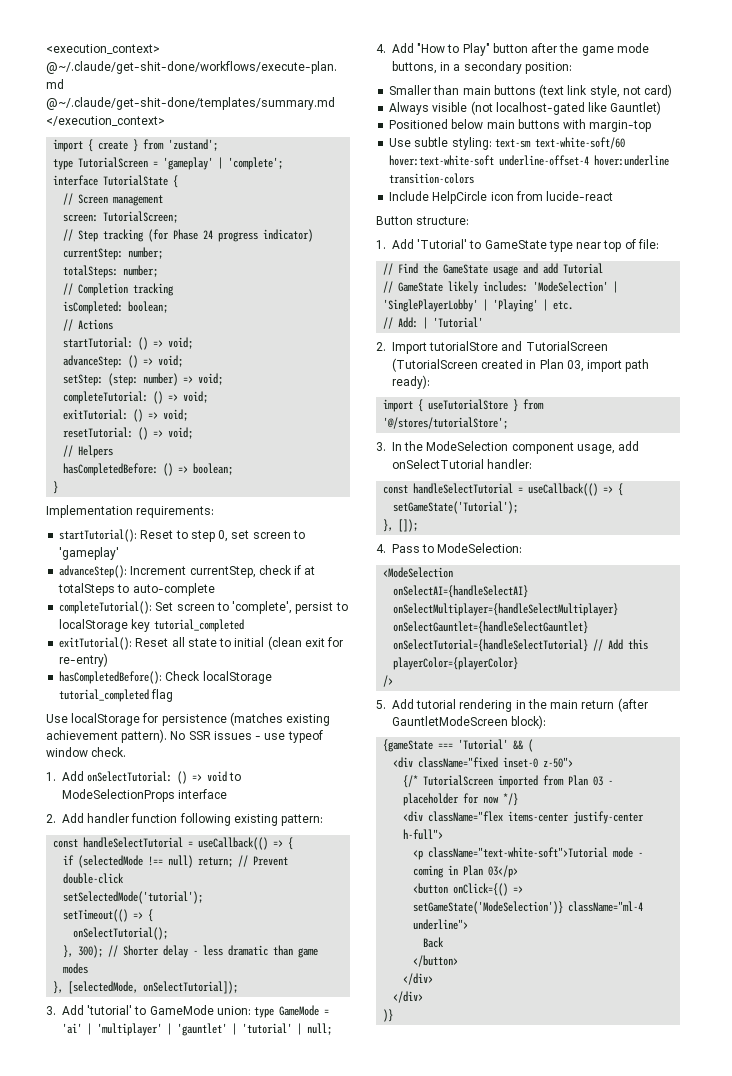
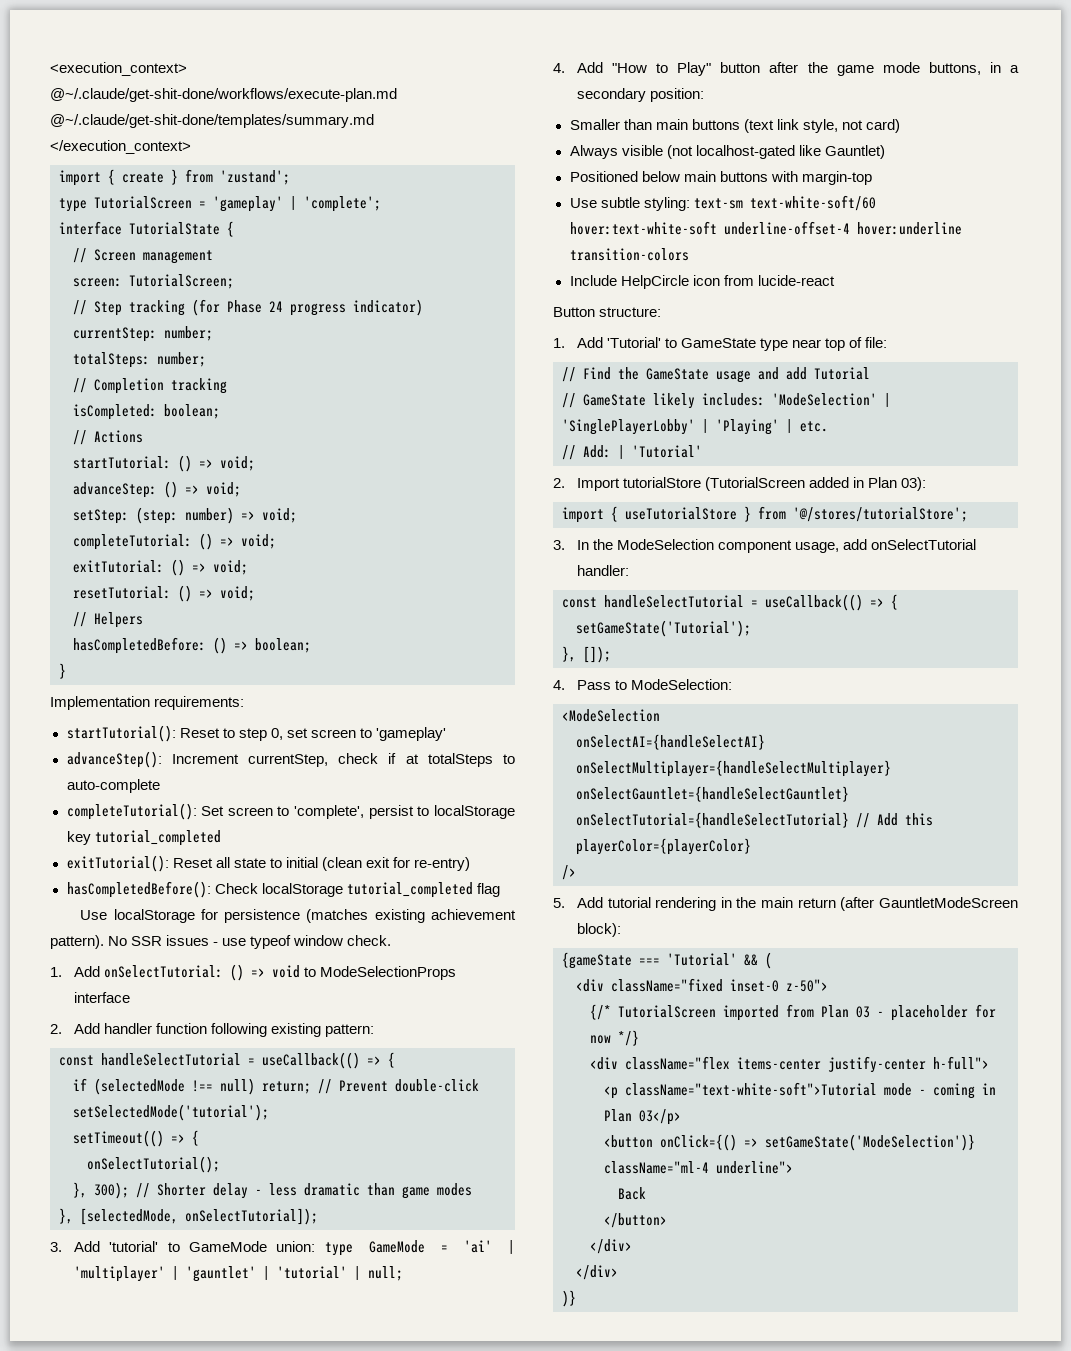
[501,341,608,351] [392,358,650,372] [392,375,430,389] and TutorialScreen (TutorialScreen created in Plan 03, import path ready): -> [705,477,927,491] (TutorialScreen added in Plan 03):

